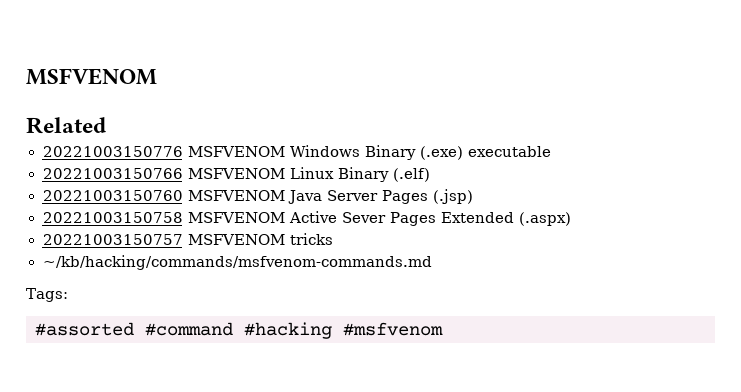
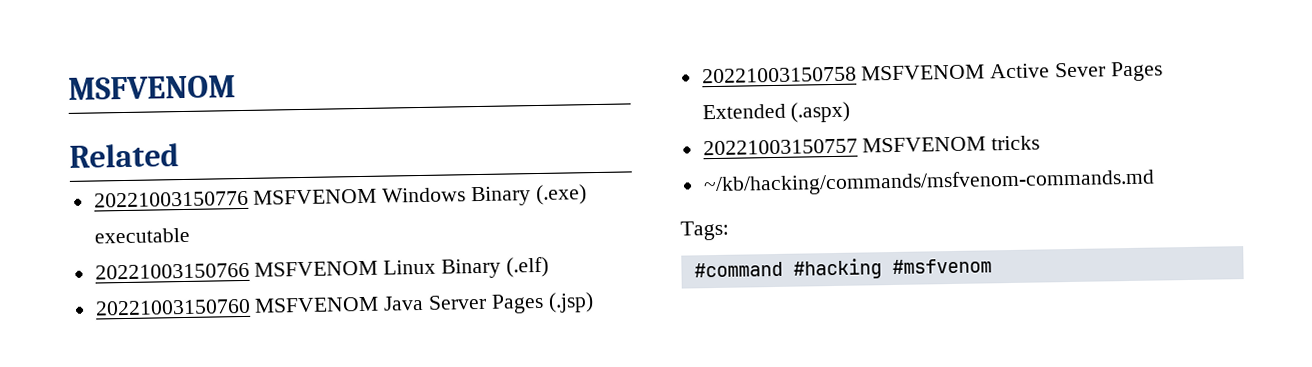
[35,322,134,336] #assorted -> (729, 230) none

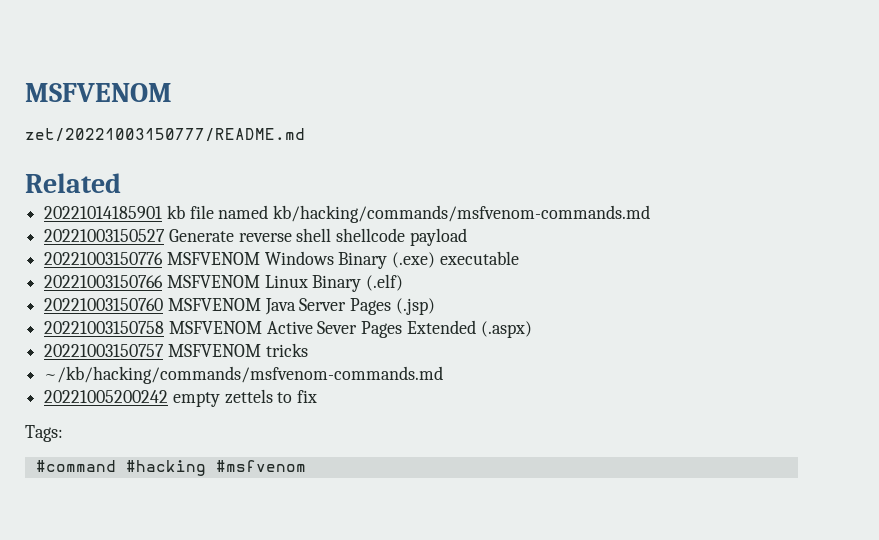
[68,75,236,100] MSFVENOM -> [25,83,172,102] [25,128,305,142] MSFVENOM // zet/20221003150777/README.md
(179, 155) none -> [44,205,651,223] [44,228,467,246] // 20221014185901 kb file named kb/hacking/commands/msfvenom-commands.md // 20221003150527 Generate reverse shell shellcode payload
(1155, 182) none -> [44,389,318,407] // 20221005200242 empty zettels to fix

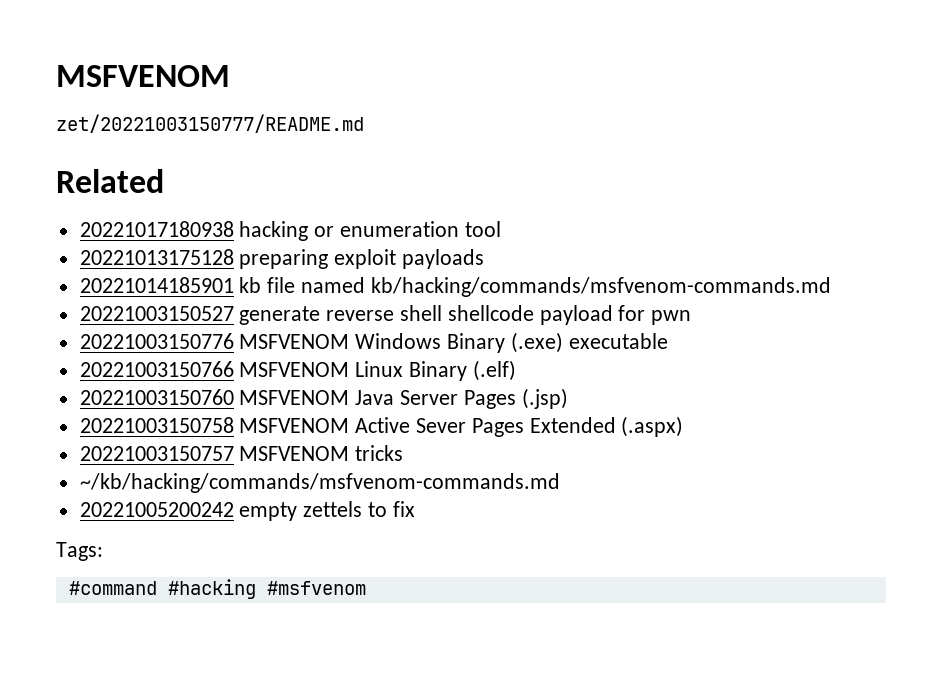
(121, 183) none -> [79,221,501,241] [79,249,485,269] // 20221017180938 hacking or enumeration tool // 20221013175128 preparing exploit payloads
[168,229,234,242] Generate -> [239,306,321,325] generate
(467, 237) none -> [618,305,692,325] for pwn

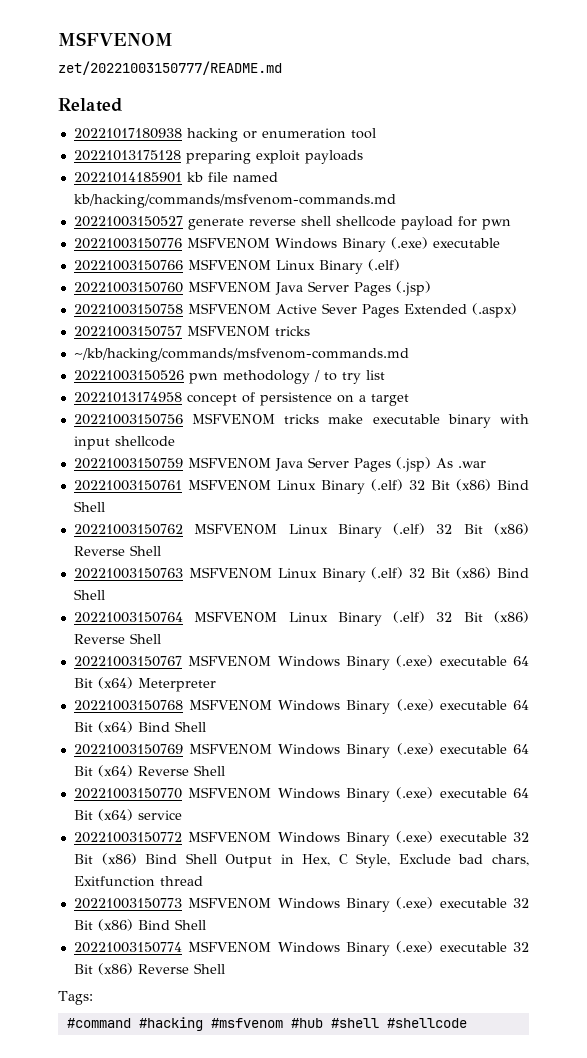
[79,501,415,521] 20221005200242 empty zettels to fix -> [73,370,385,384] [73,392,409,406] [73,413,529,428] [73,436,175,450] [73,457,486,472] [73,479,530,494] [73,501,105,512] [73,523,529,538] [73,545,161,556] [73,567,530,582] [73,589,105,600] [73,611,529,626] [73,633,161,644] [73,655,530,670] [73,677,216,692] [73,699,529,714] [73,721,206,733] [73,743,529,758] [73,765,225,777] [73,787,530,802] [73,809,182,821] [73,831,530,846] [73,853,529,868] [73,876,203,887] [73,897,530,912] [73,919,206,931] [73,941,530,956] [73,963,225,975] 20221003150526 pwn methodology / to try list // 20221013174958 concept of persistence on a target // 20221003150756 MSFVENOM tricks make executable binary with input shellcode // 20221003150759 MSFVENOM Java Server Pages (.jsp) As .war // 20221003150761 MSFVENOM Linux Binary (.elf) 32 Bit (x86) Bind Shell // 20221003150762 MSFVENOM Linux Binary (.elf) 32 Bit (x86) Reverse Shell // 20221003150763 MSFVENOM Linux Binary (.elf) 32 Bit (x86) Bind Shell // 20221003150764 MSFVENOM Linux Binary (.elf) 32 Bit (x86) Reverse Shell // 20221003150767 MSFVENOM Windows Binary (.exe) executable 64 Bit (x64) Meterpreter // 20221003150768 MSFVENOM Windows Binary (.exe) executable 64 Bit (x64) Bind Shell // 20221003150769 MSFVENOM Windows Binary (.exe) executable 64 Bit (x64) Reverse Shell // 20221003150770 MSFVENOM Windows Binary (.exe) executable 64 Bit (x64) service // 20221003150772 MSFVENOM Windows Binary (.exe) executable 32 Bit (x86) Bind Shell Output in Hex, C Style, Exclude bad chars, Exitfunction thread // 20221003150773 MSFVENOM Windows Binary (.exe) executable 32 Bit (x86) Bind Shell // 20221003150774 MSFVENOM Windows Binary (.exe) executable 32 Bit (x86) Reverse Shell
(366, 588) none -> [290,1018,467,1028] #hub #shell #shellcode

